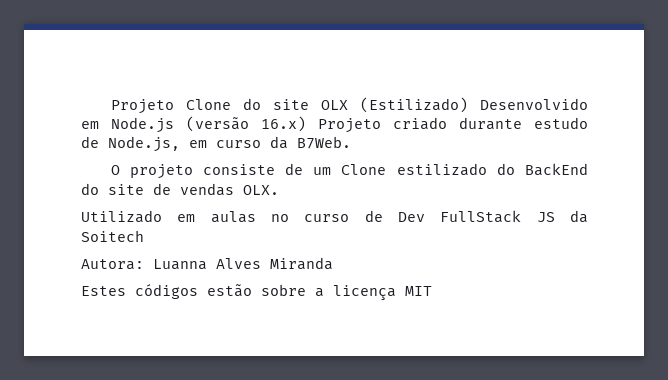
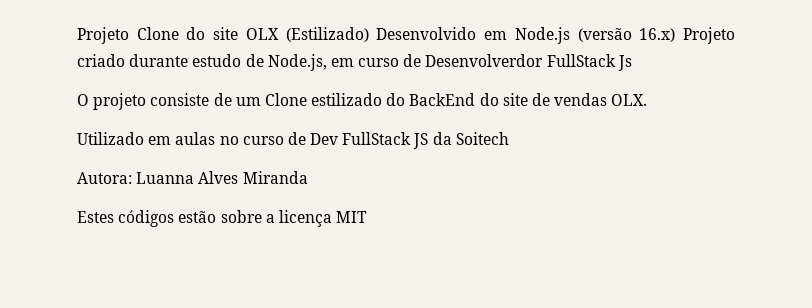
[270,136,351,149] da B7Web. -> [403,54,632,71] de Desenvolverdor FullStack Js

